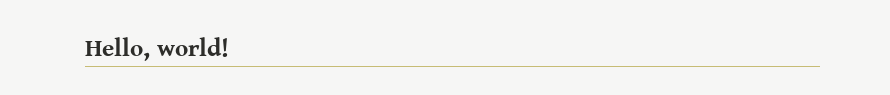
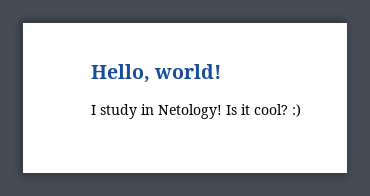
(229, 47) none -> [91,104,301,119] // I study in Netology! Is it cool? :)

